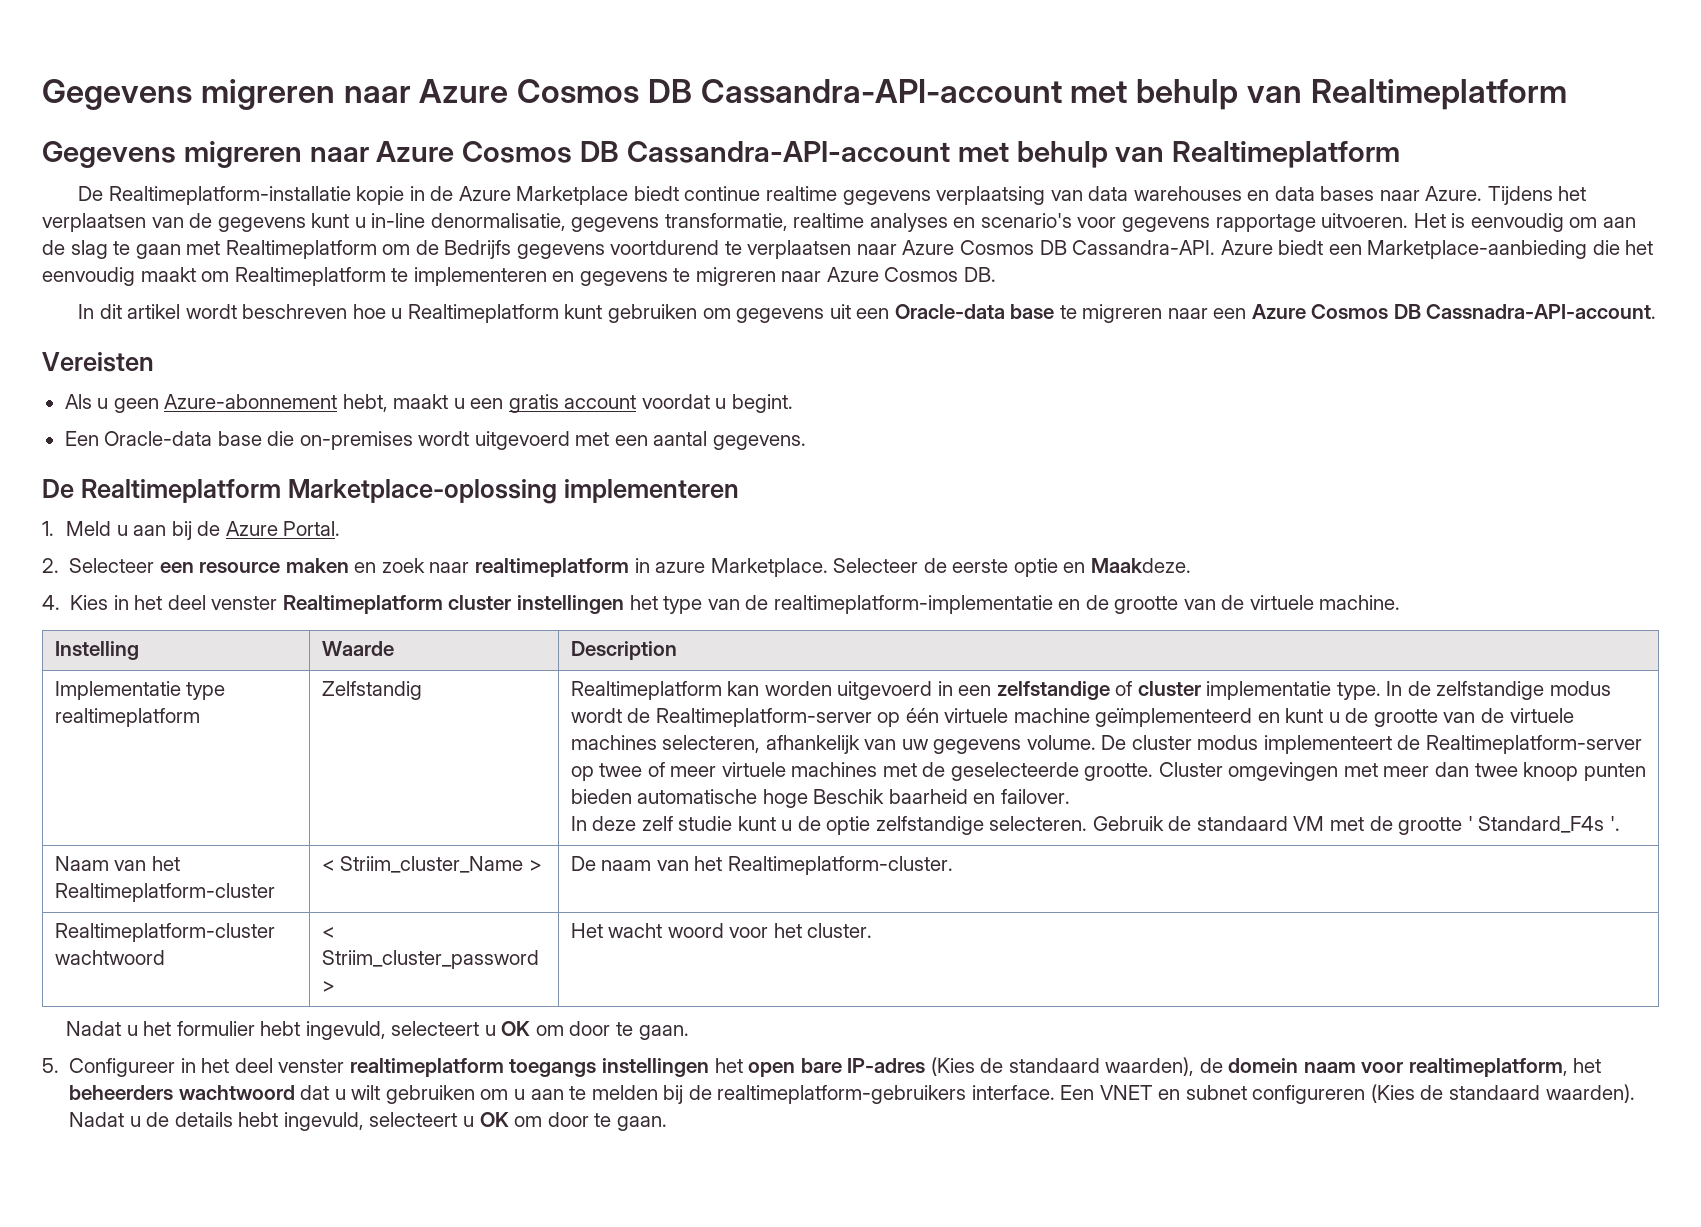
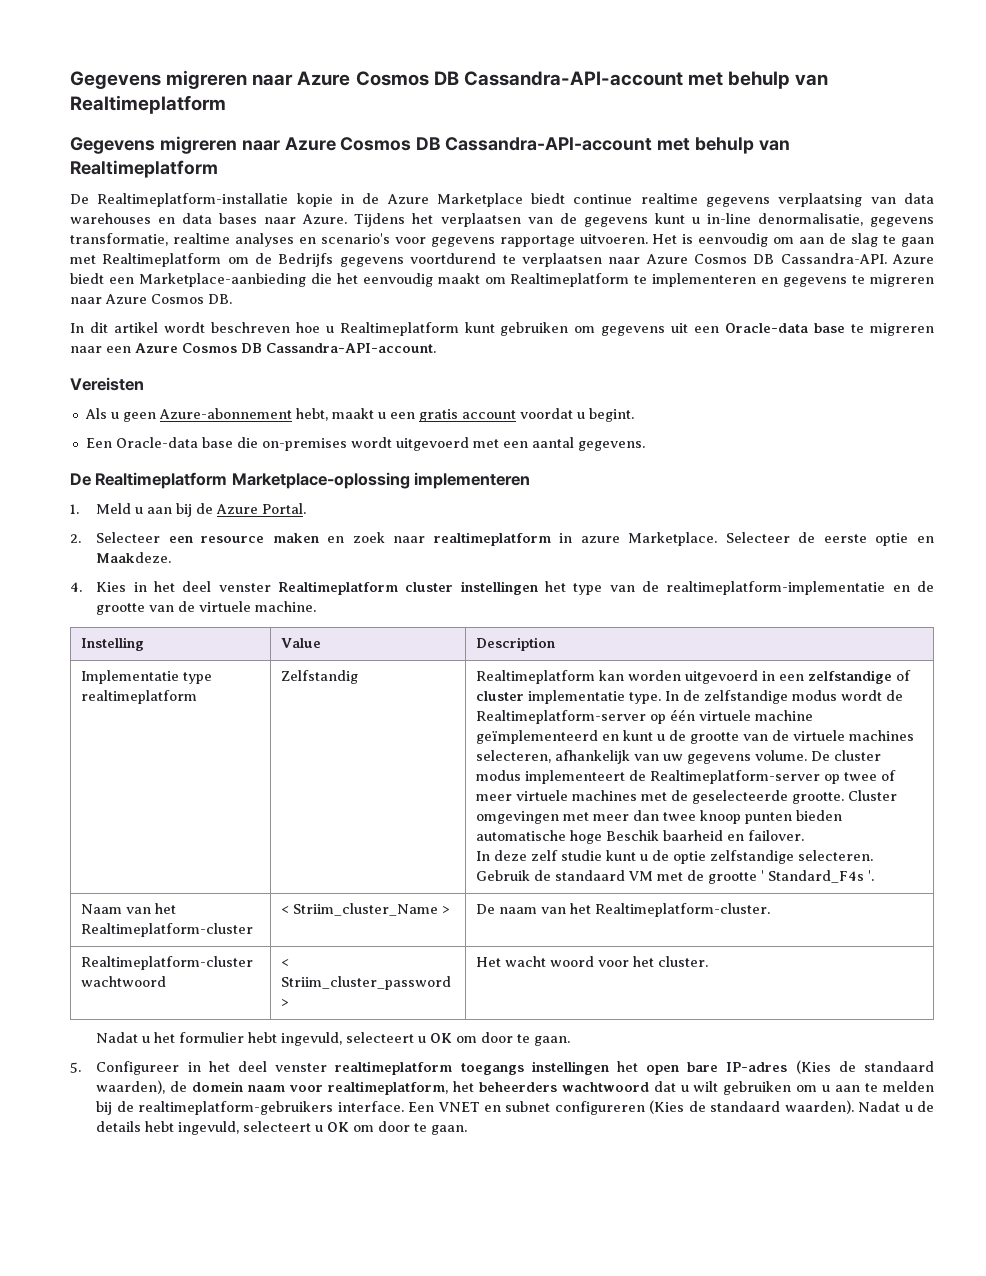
[1426,304,1657,319] Cassnadra-API-account. -> [266,343,436,353] Cassandra-API-account.
[321,641,394,656] Waarde -> [281,638,322,648] Value

